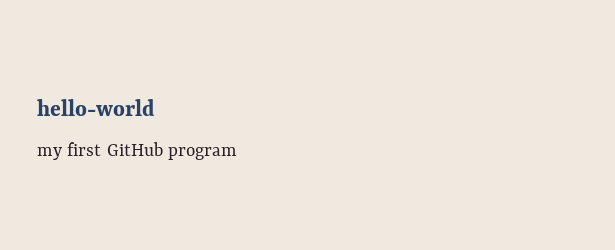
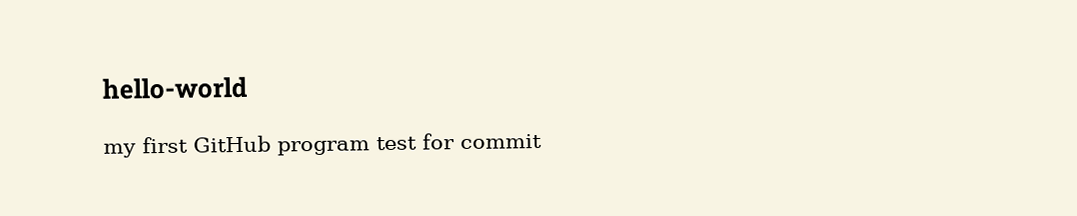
(237, 153) none -> [376,133,542,151] test for commit

